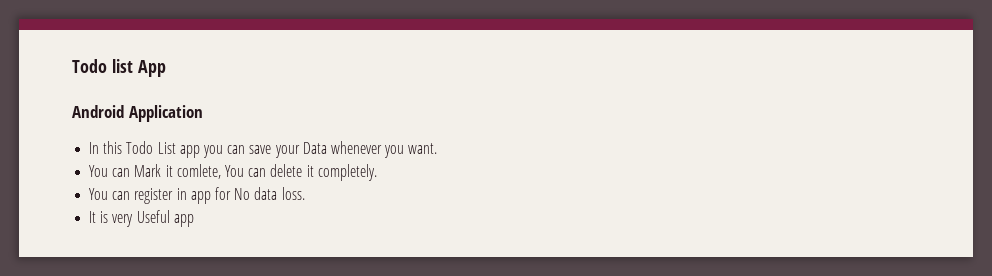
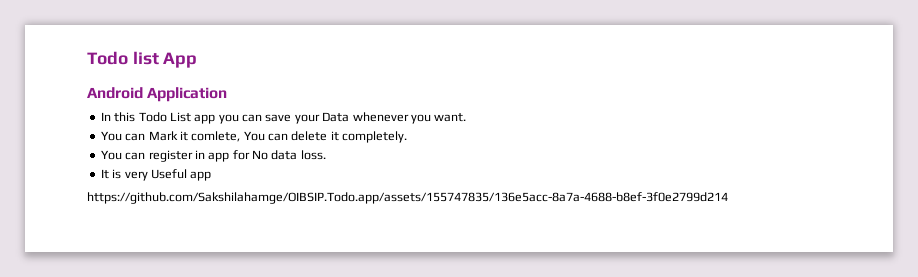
(194, 220) none -> [87,192,728,204] // https://github.com/Sakshilahamge/OIBSIP.Todo.app/assets/155747835/136e5acc-8a7a-4688-b8ef-3f0e2799d214

